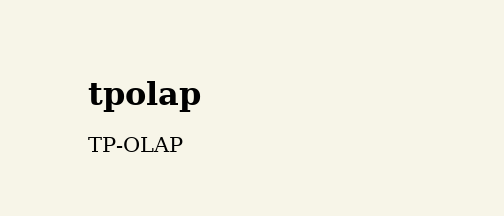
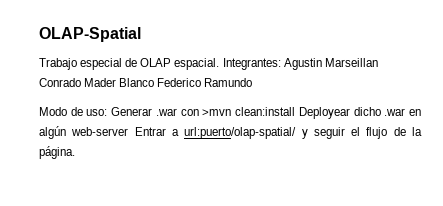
[88,81,201,112] [88,137,183,152] tpolap // TP-OLAP -> [39,27,141,42] [39,58,378,70] [39,78,253,87] [39,107,421,119] [39,126,423,139] [39,146,75,159] OLAP-Spatial // Trabajo especial de OLAP espacial. Integrantes: Agustin Marseillan Conrado Mader Blanco Federico Ramundo // Modo de uso: Generar .war con >mvn clean:install Deployear dicho .war en algún web-server Entrar a url:puerto/olap-spatial/ y seguir el flujo de la página.

